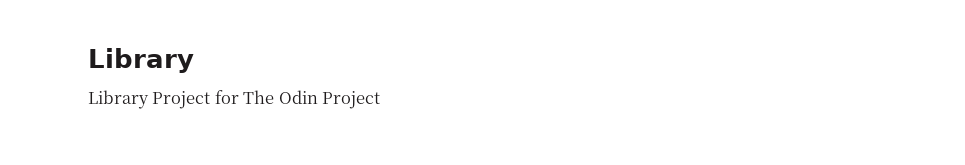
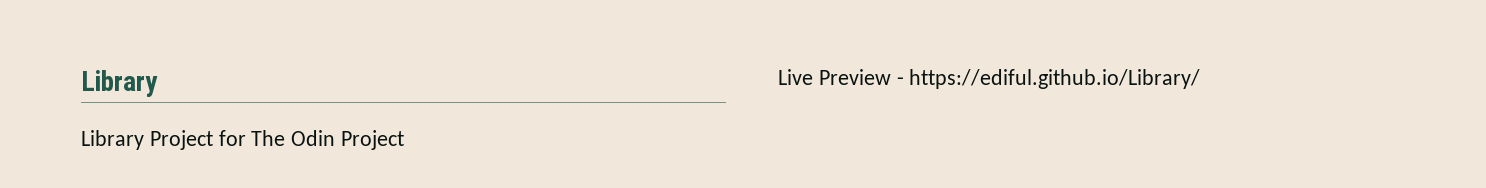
(381, 100) none -> [778,69,1201,89] // Live Preview - https://ediful.github.io/Library/

